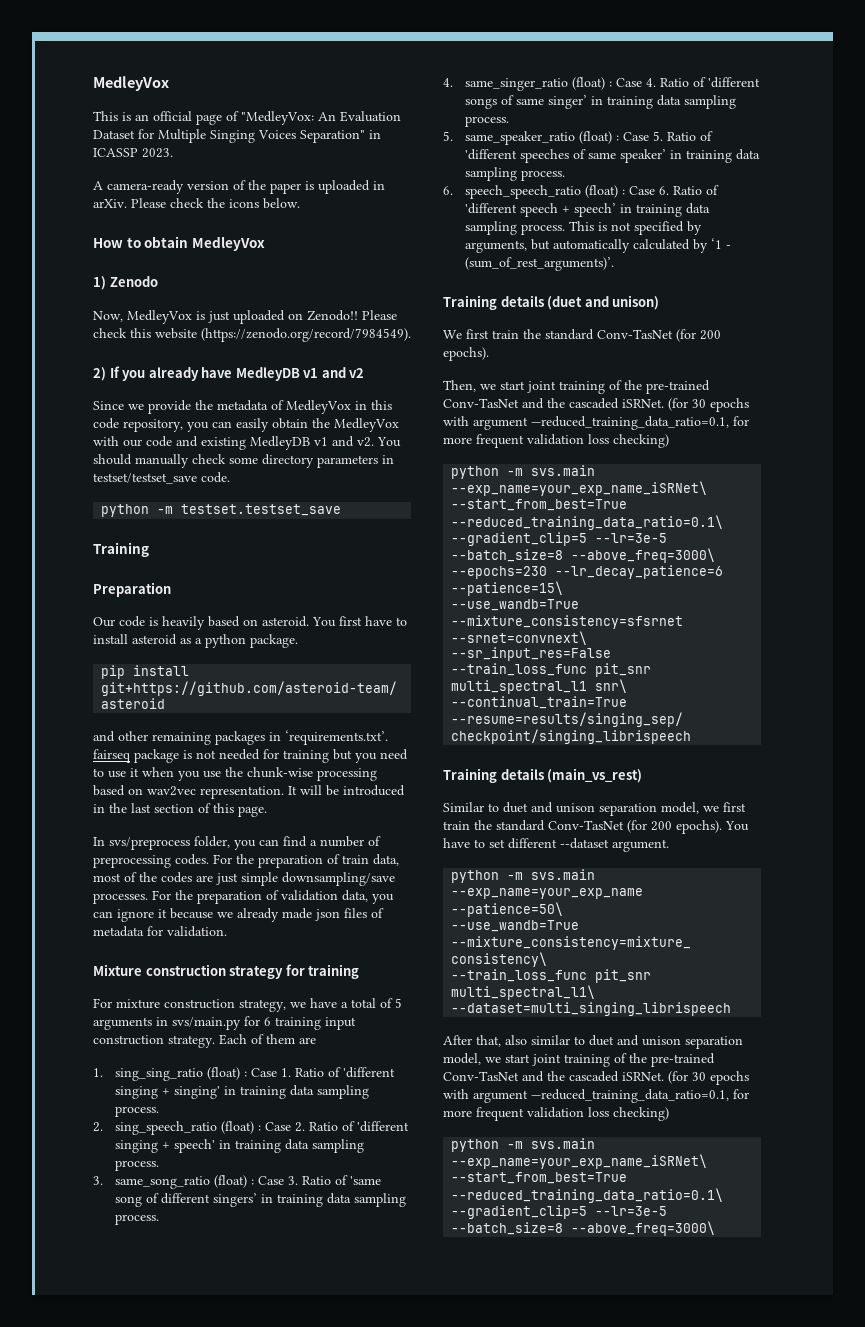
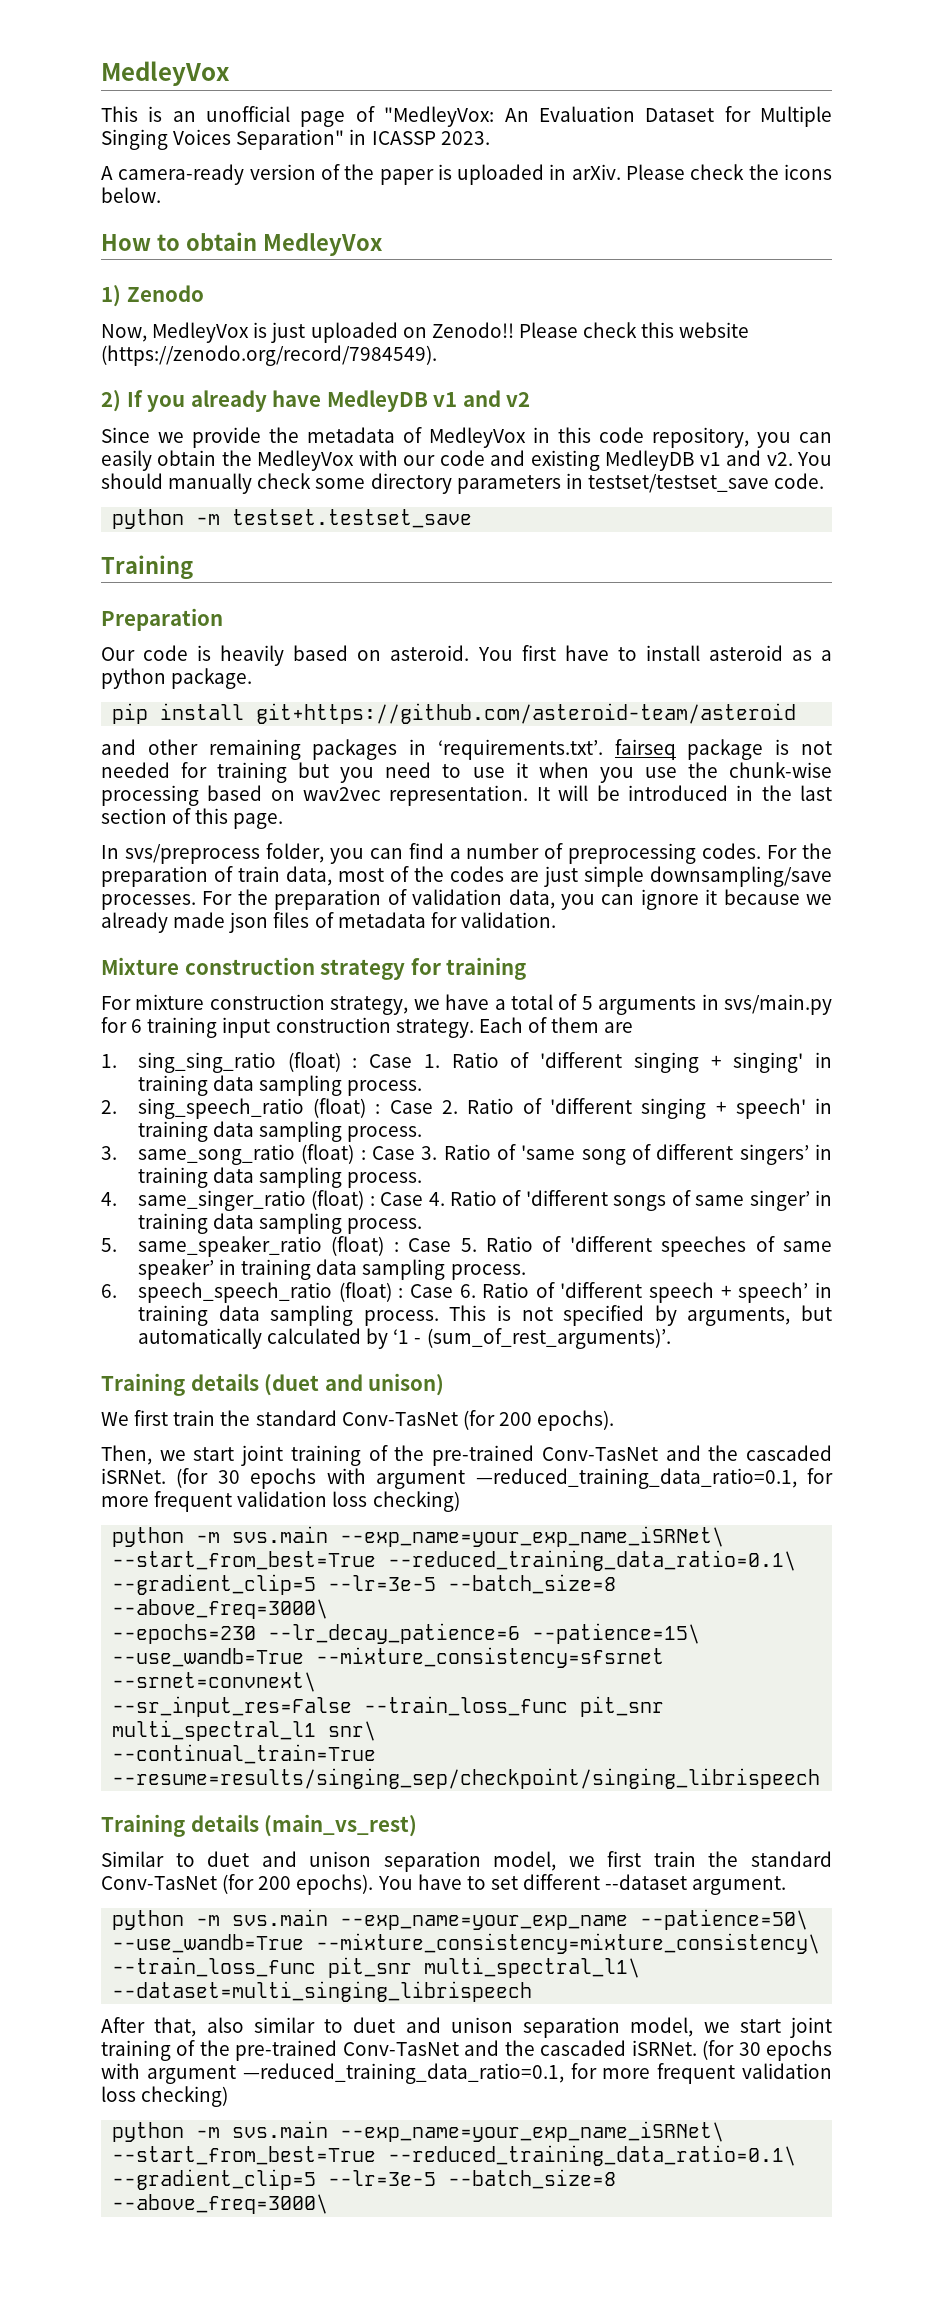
[153,111,192,121] official -> [206,106,291,122] unofficial

